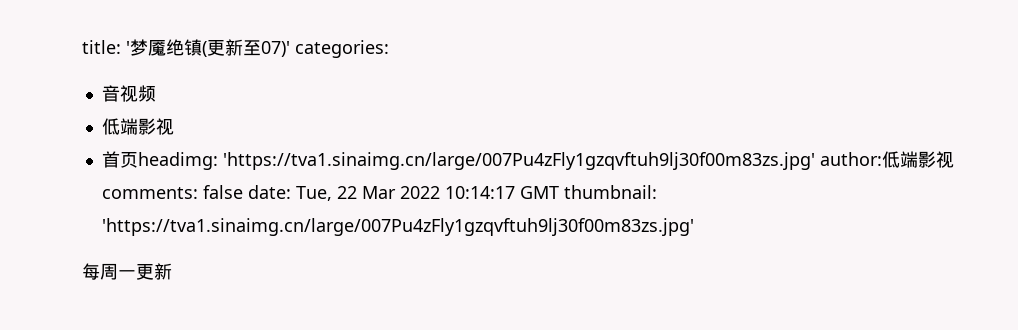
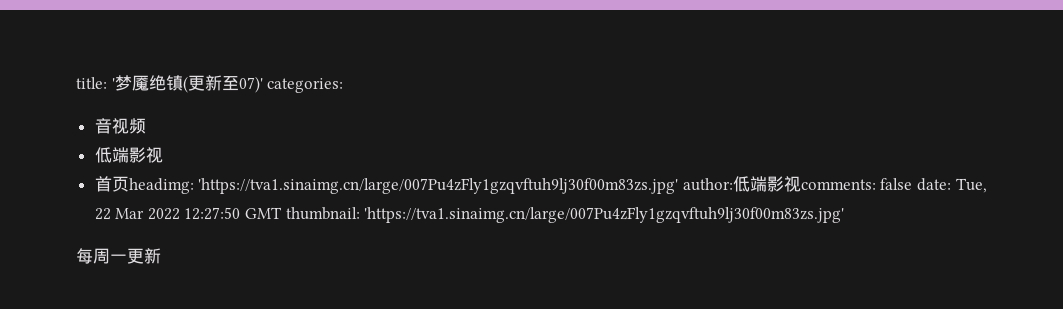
[444,186,515,199] 10:14:17 -> [184,207,241,220] 12:27:50

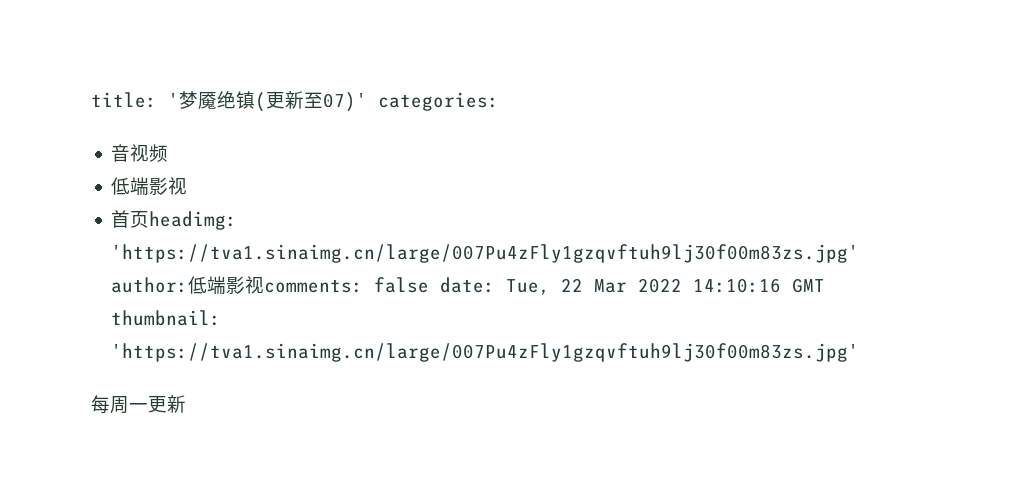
[184,207,241,220] 12:27:50 -> [693,278,782,293] 14:10:16

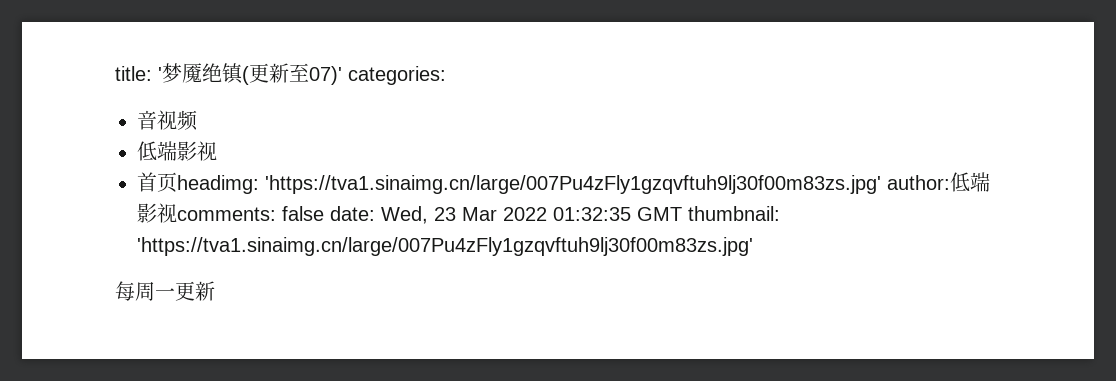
[506,278,584,295] Tue, 22 -> [381,206,456,224] Wed, 23
[693,278,782,293] 14:10:16 -> [553,207,631,221] 01:32:35

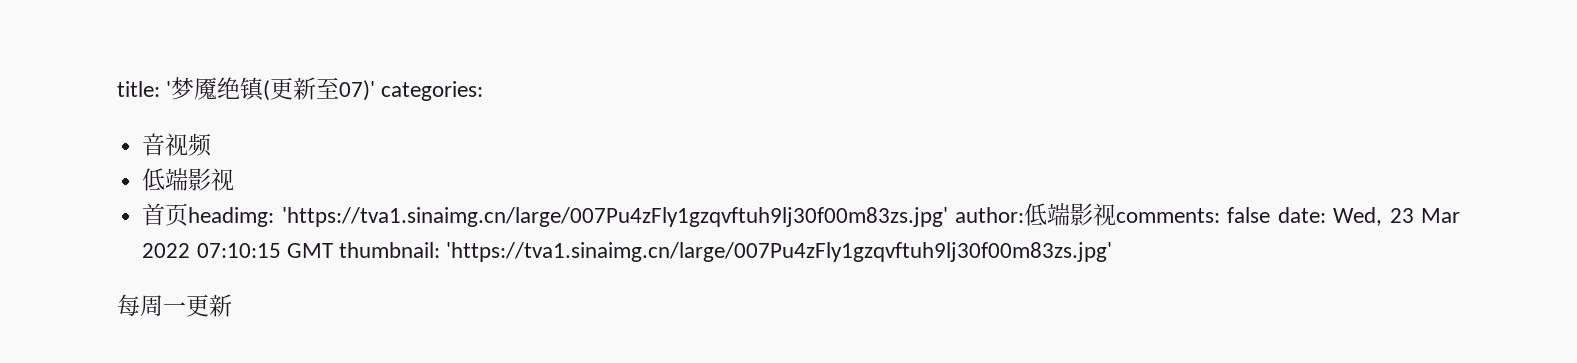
[553,207,631,221] 01:32:35 -> [196,243,281,258] 07:10:15

